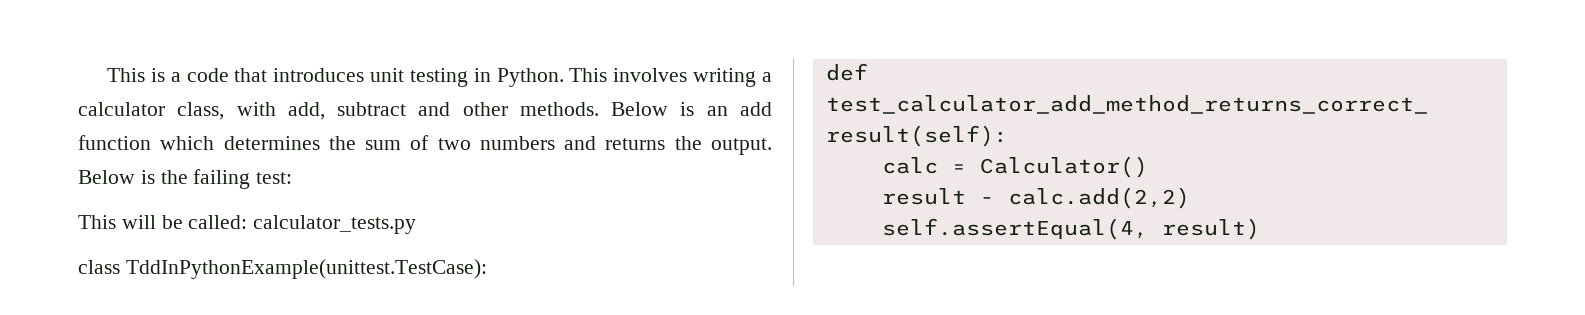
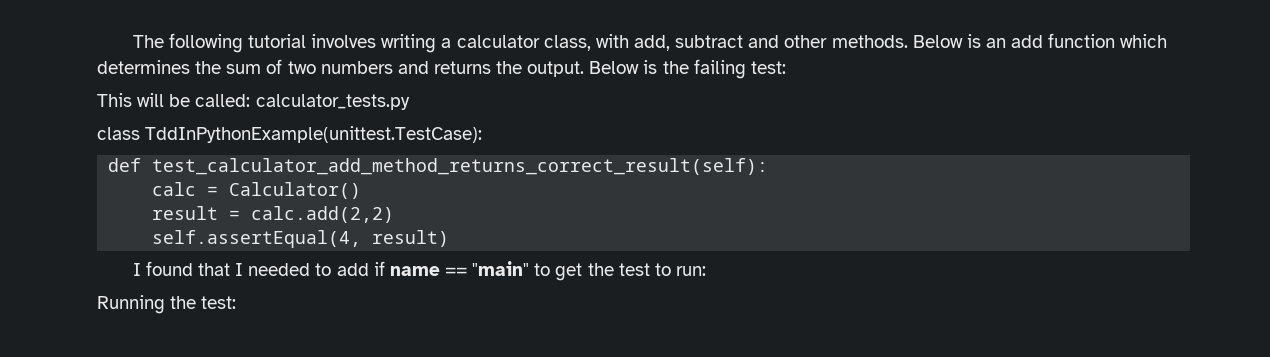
[107,68,608,87] This is a code that introduces unit testing in Python. This -> [132,33,307,53] The following tutorial
[979,197,994,204] - -> [229,210,241,220] =
(1260, 229) none -> [132,261,706,281] [97,295,237,314] // I found that I needed to add if name == "main" to get the test to run: // Running the test:

